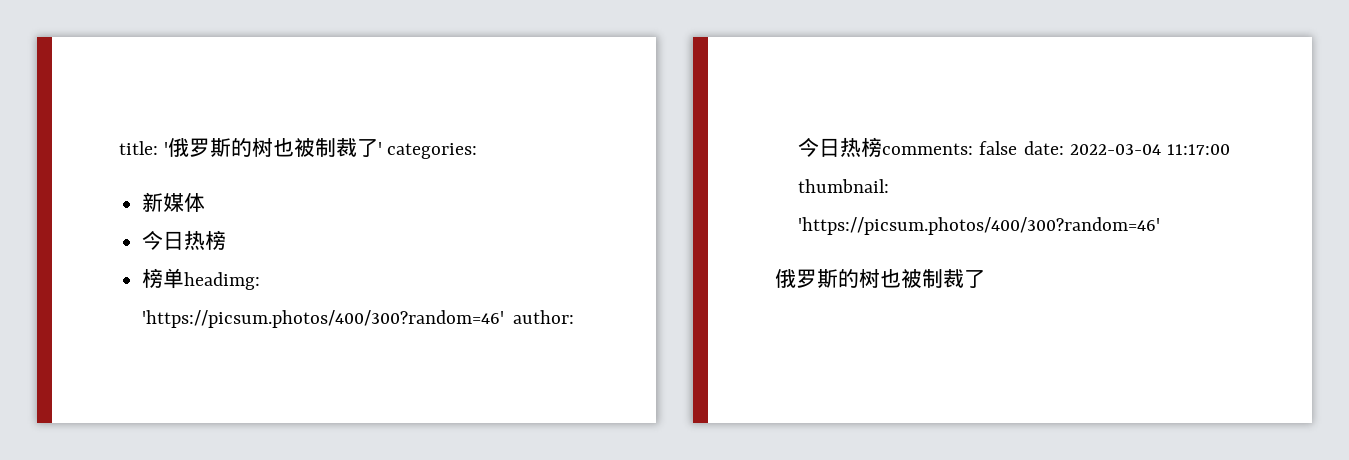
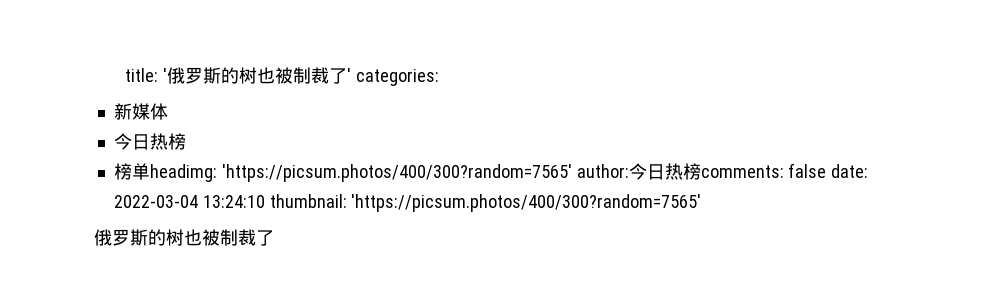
[142,310,505,328] 'https://picsum.photos/400/300?random=46' -> [221,164,572,182] 'https://picsum.photos/400/300?random=7565'
[1167,144,1230,155] [798,179,890,193] [798,217,1161,235] 11:17:00 thumbnail: 'https://picsum.photos/400/300?random=46' -> [202,194,702,212] 13:24:10 thumbnail: 'https://picsum.photos/400/300?random=7565'

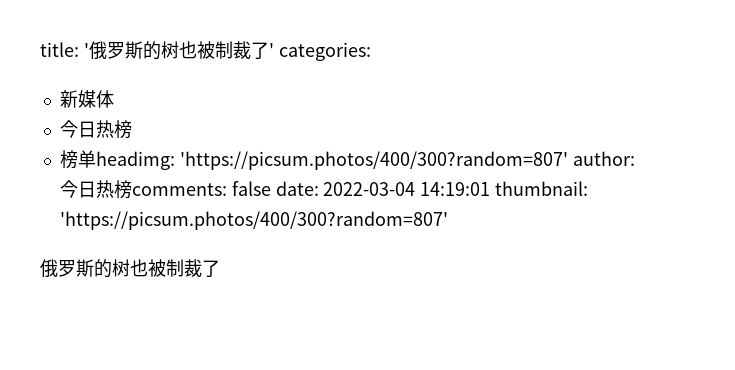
[221,164,572,182] 'https://picsum.photos/400/300?random=7565' -> [179,151,568,170] 'https://picsum.photos/400/300?random=807'
[202,194,702,212] 13:24:10 thumbnail: 'https://picsum.photos/400/300?random=7565' -> [420,181,589,196] [59,211,448,230] 14:19:01 thumbnail: 'https://picsum.photos/400/300?random=807'

